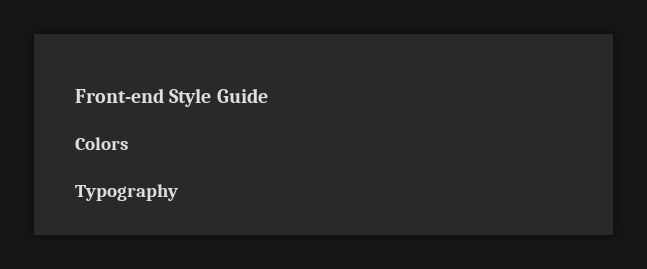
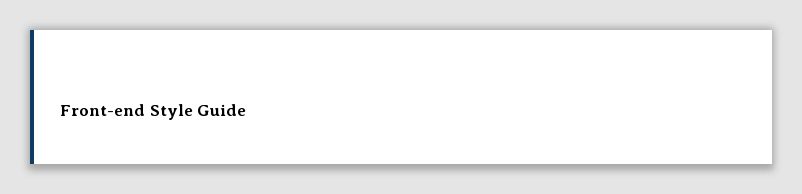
[75,137,128,150] [75,184,178,201] // Colors // Typography -> (247, 110) none

